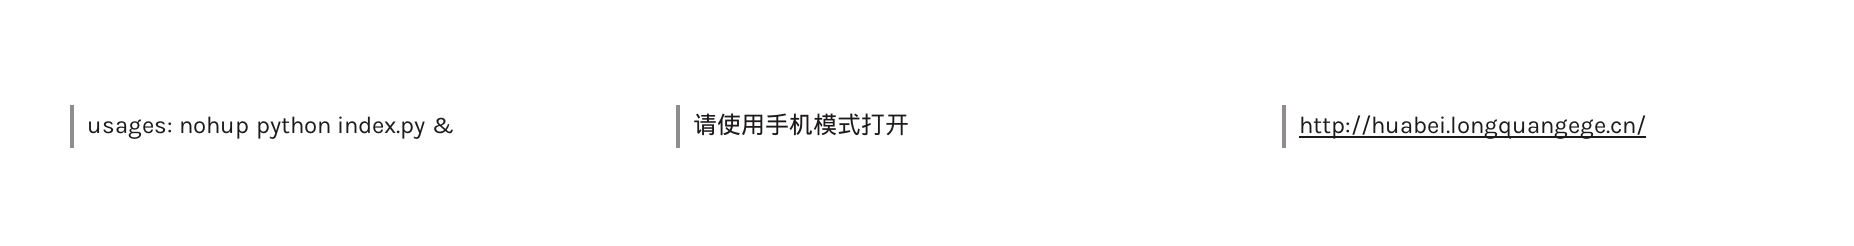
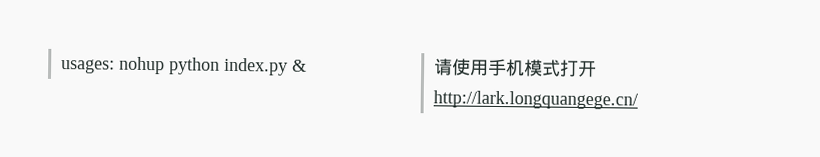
[1298,115,1646,139] http://huabei.longquangege.cn/ -> [432,90,638,110] http://lark.longquangege.cn/

